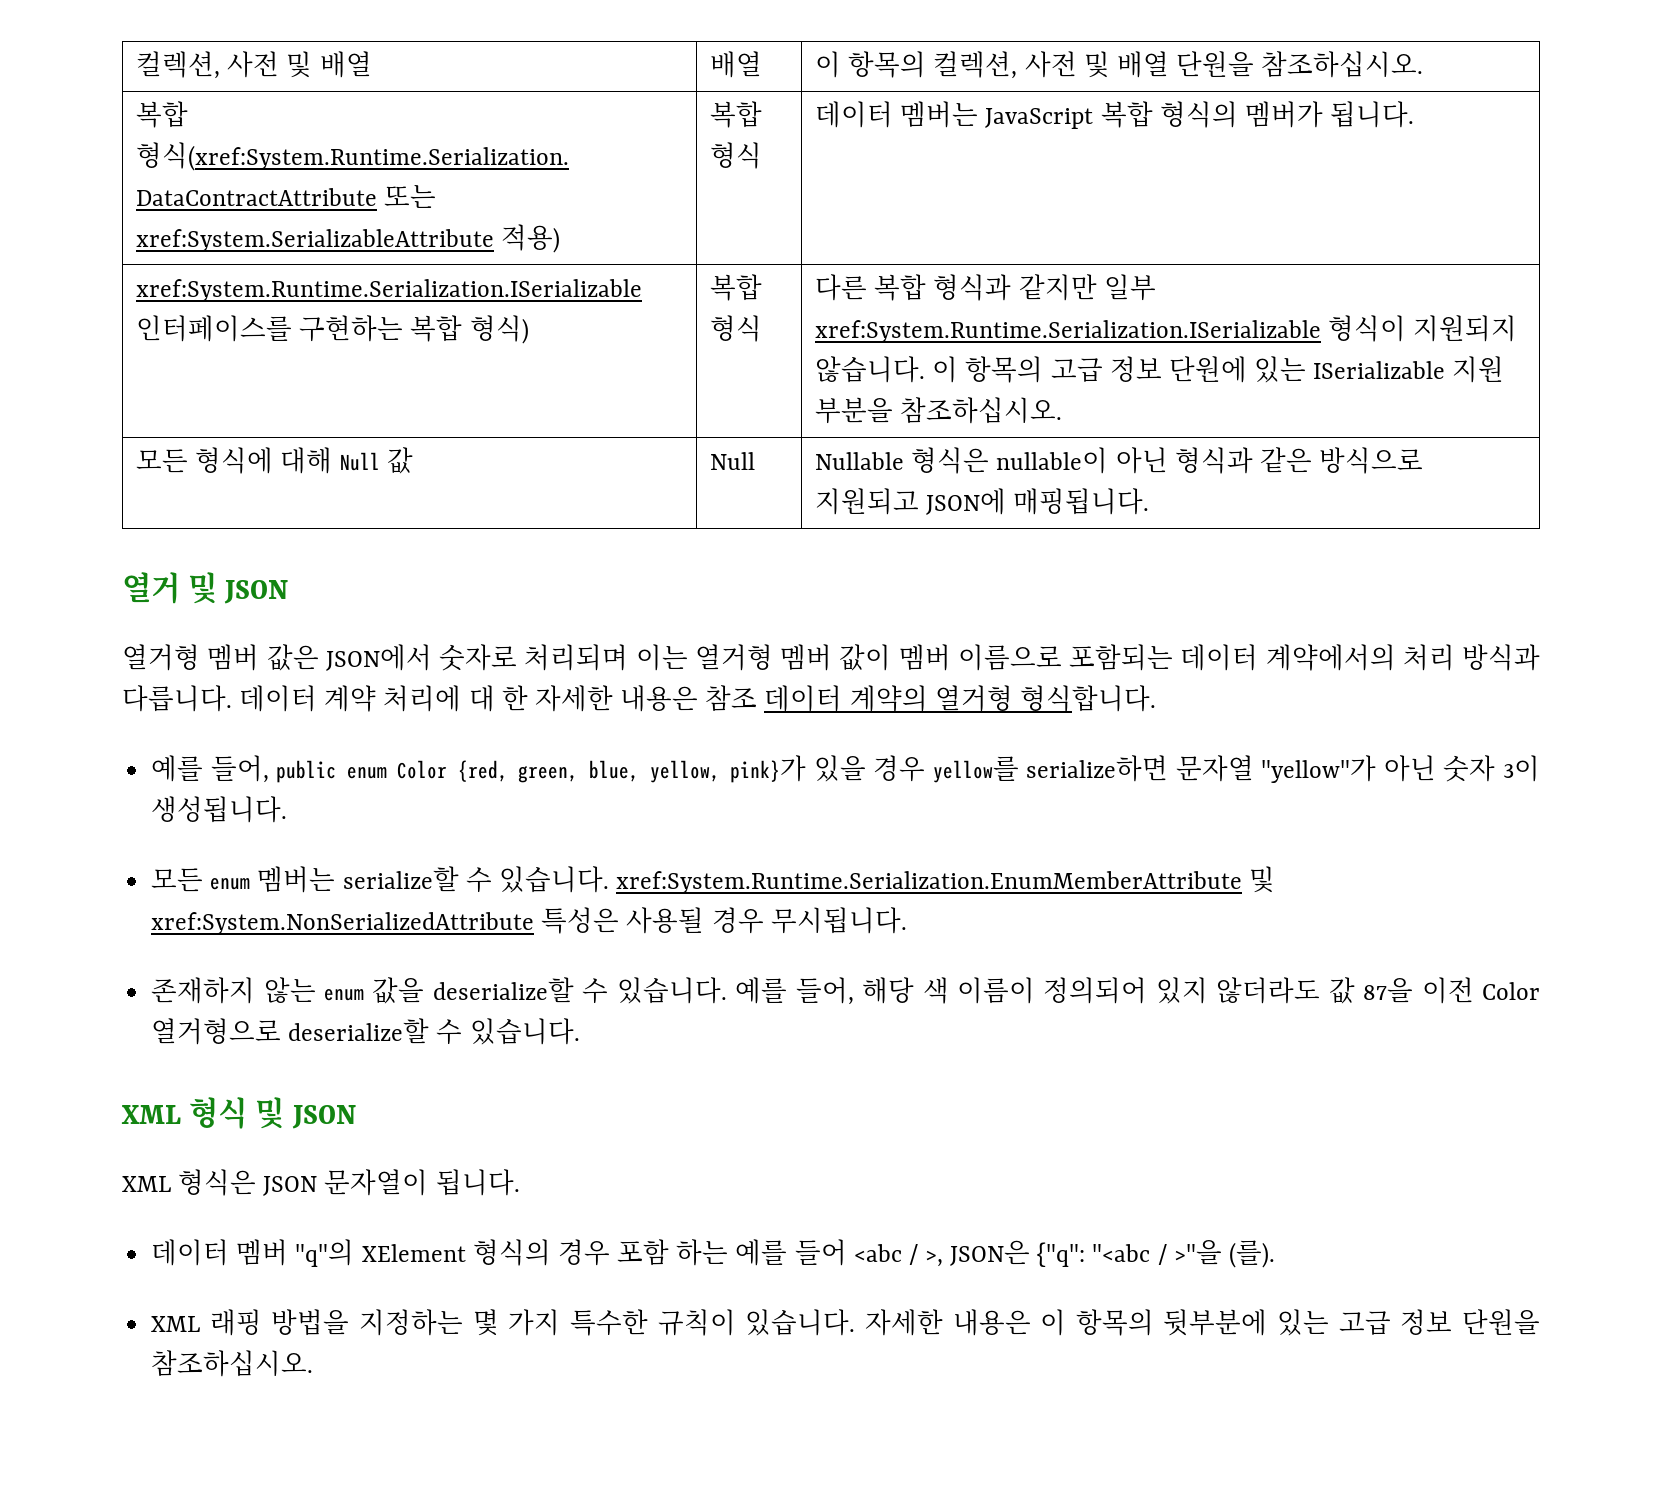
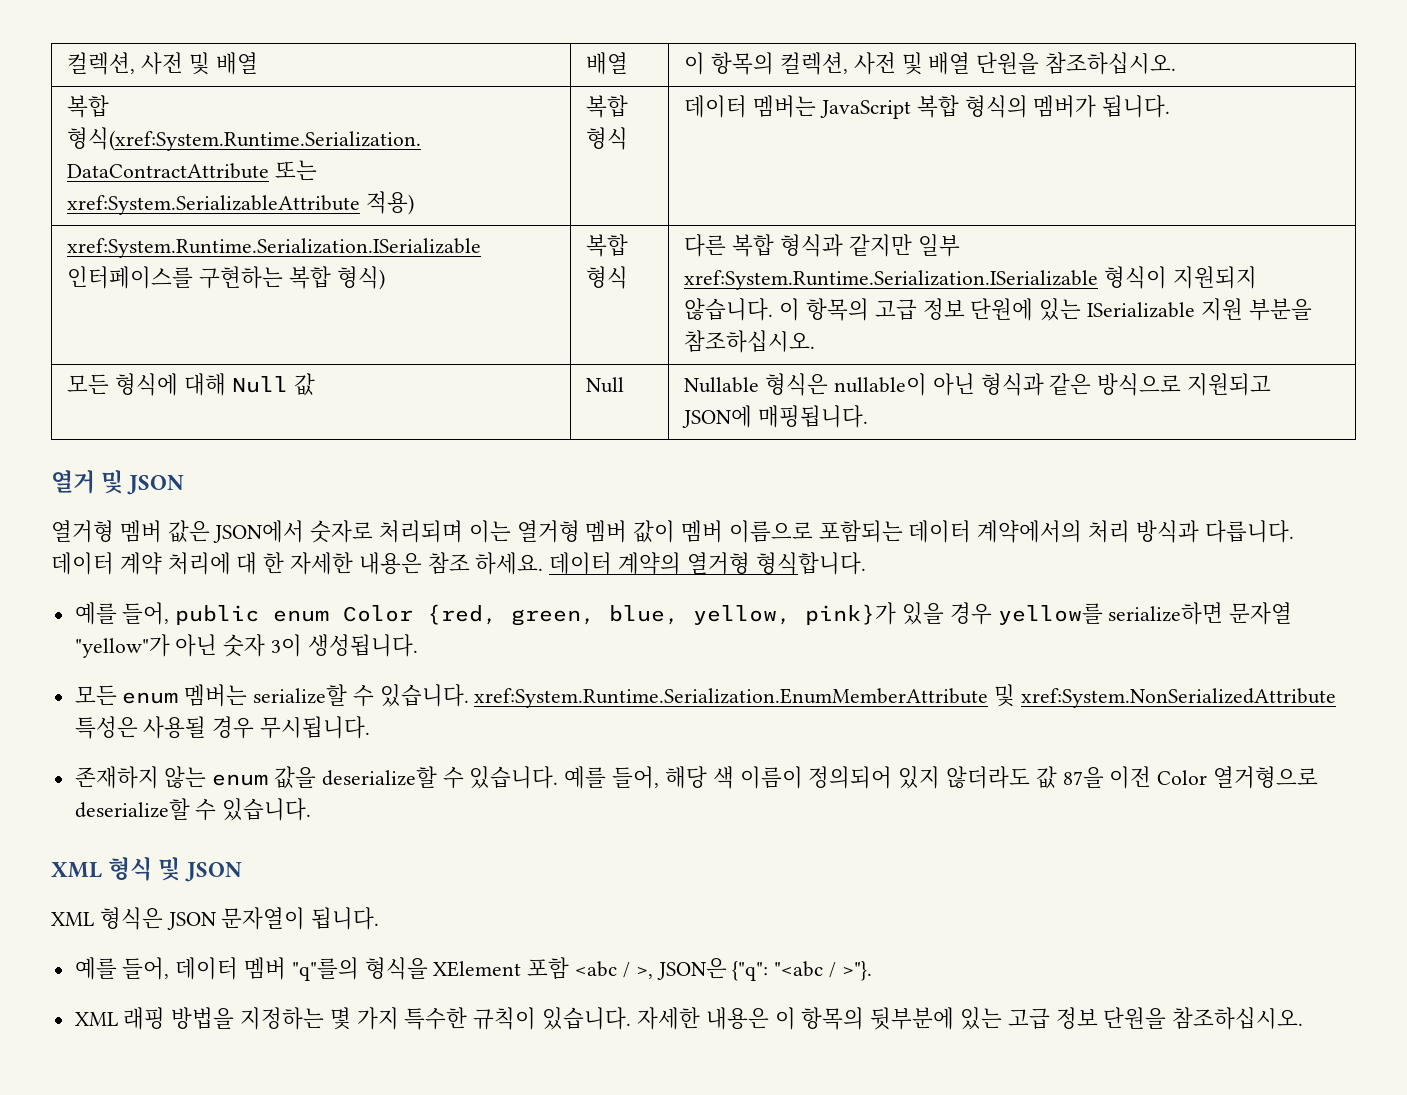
(758, 698) none -> [475,552,544,575] 하세요.
[151,1239,847,1267] 데이터 멤버 "q"의 XElement 형식의 경우 포함 하는 예를 들어 -> [74,957,570,981] 예를 들어, 데이터 멤버 "q"를의 형식을 XElement 포함
[1173,1240,1275,1268] >"을 (를). -> [841,961,872,981] >"}.

